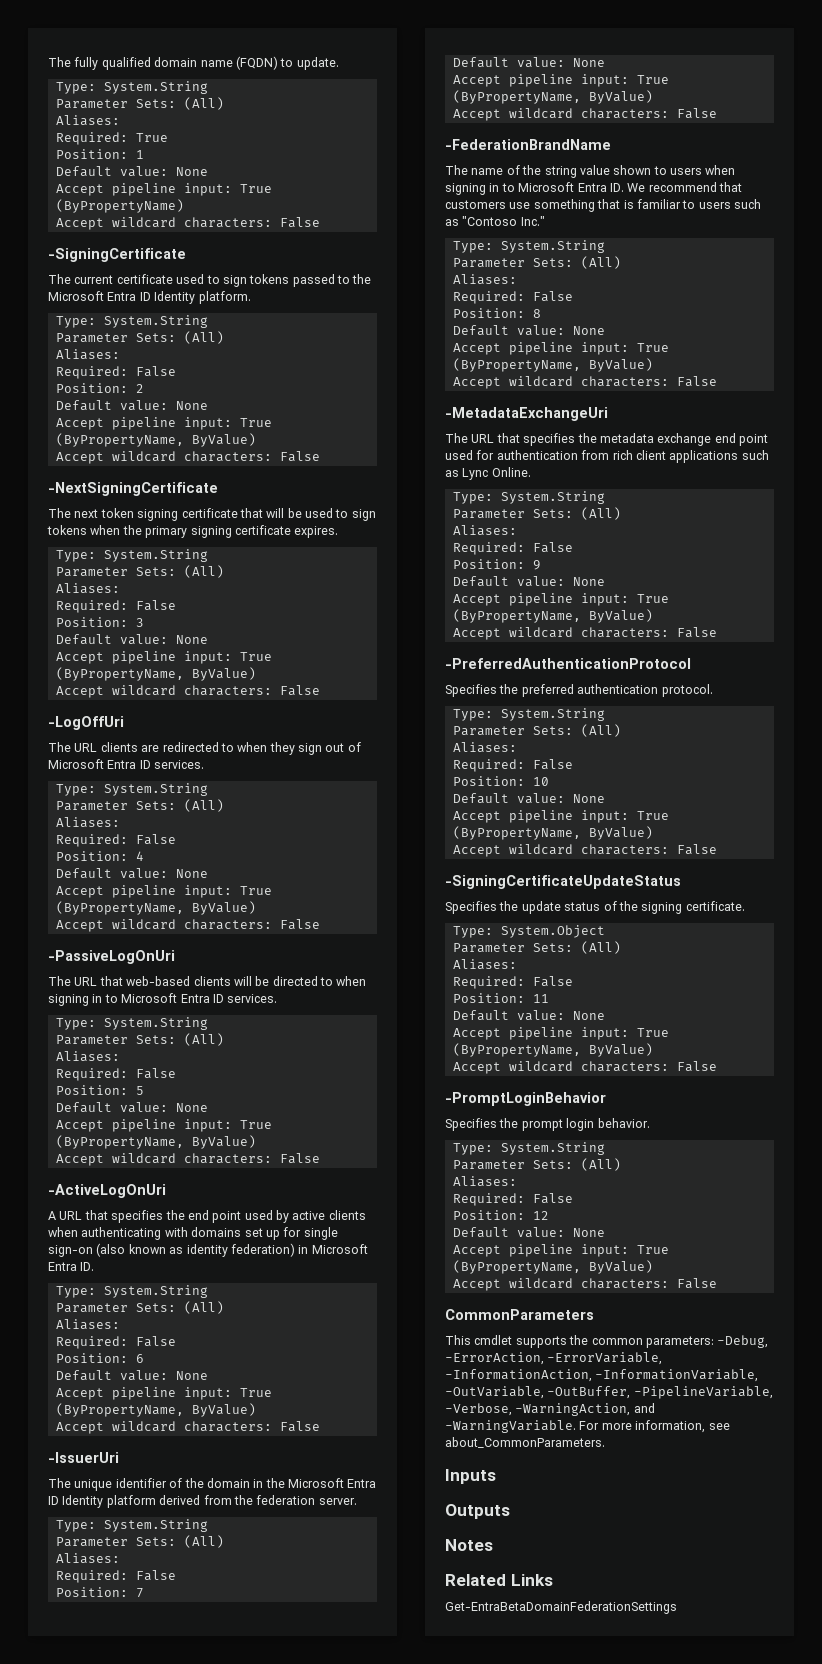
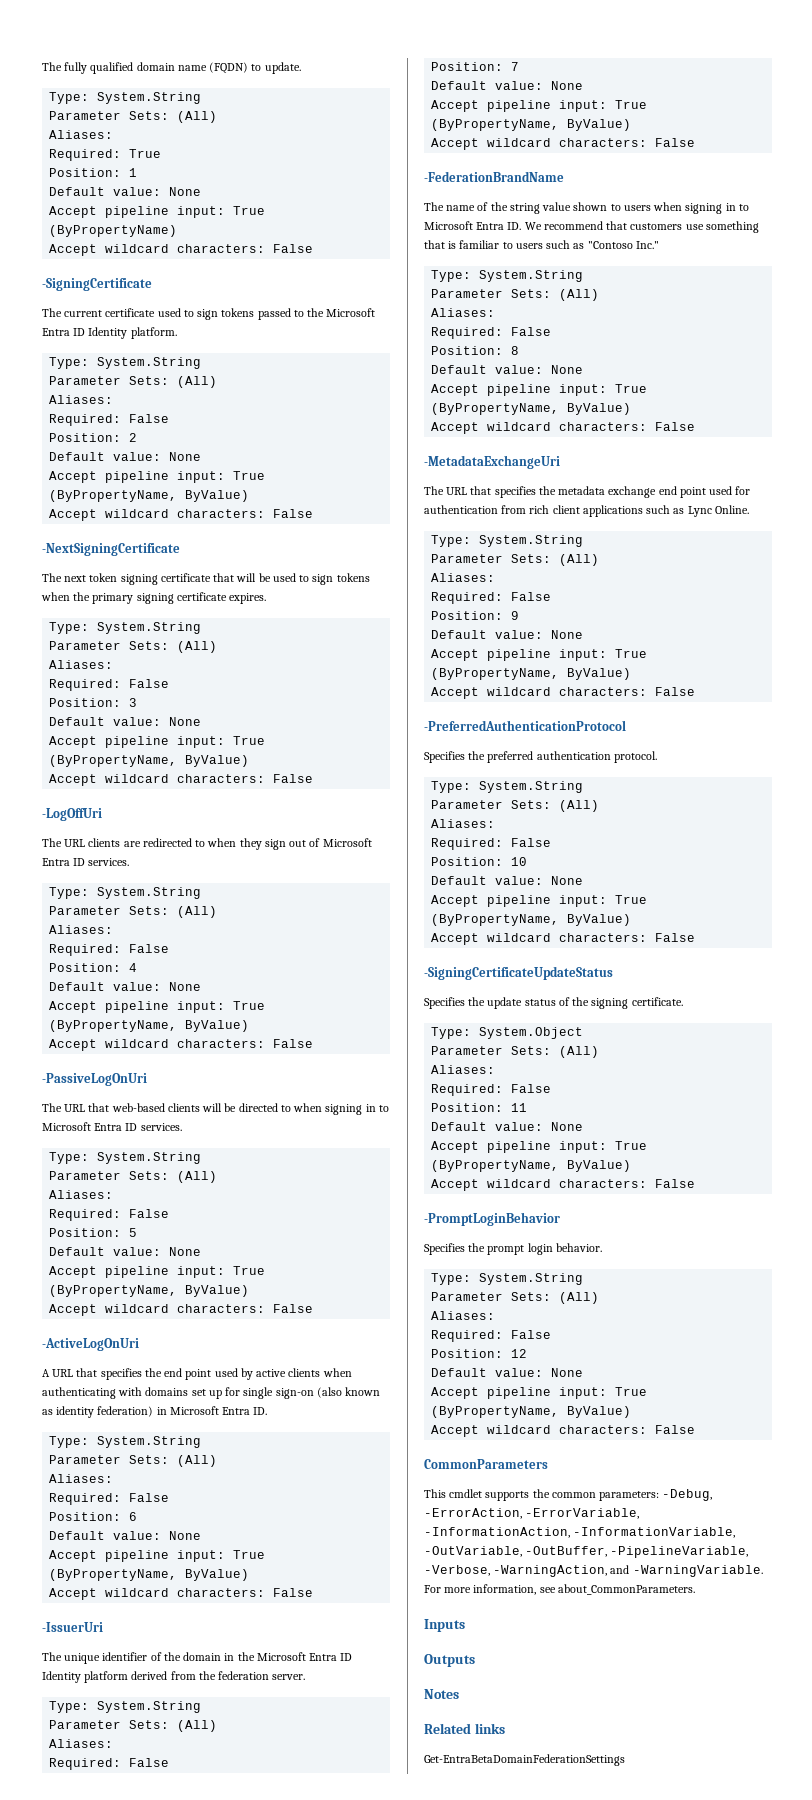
[510,1574,553,1586] Links -> [474,1723,505,1734] links

